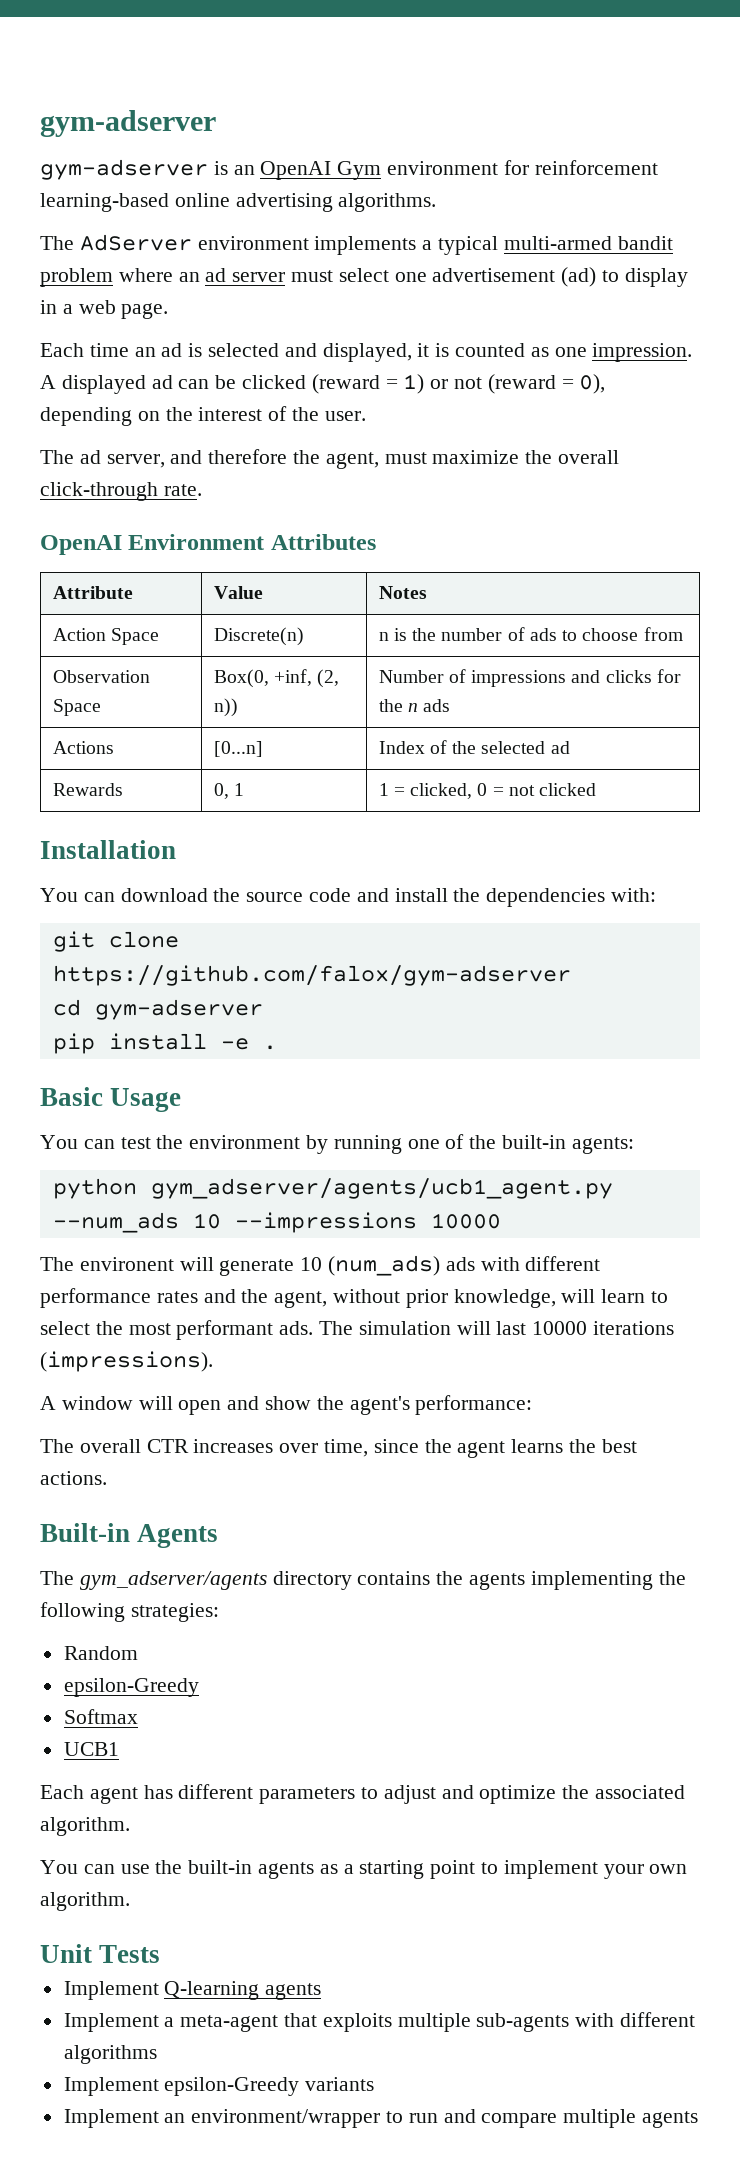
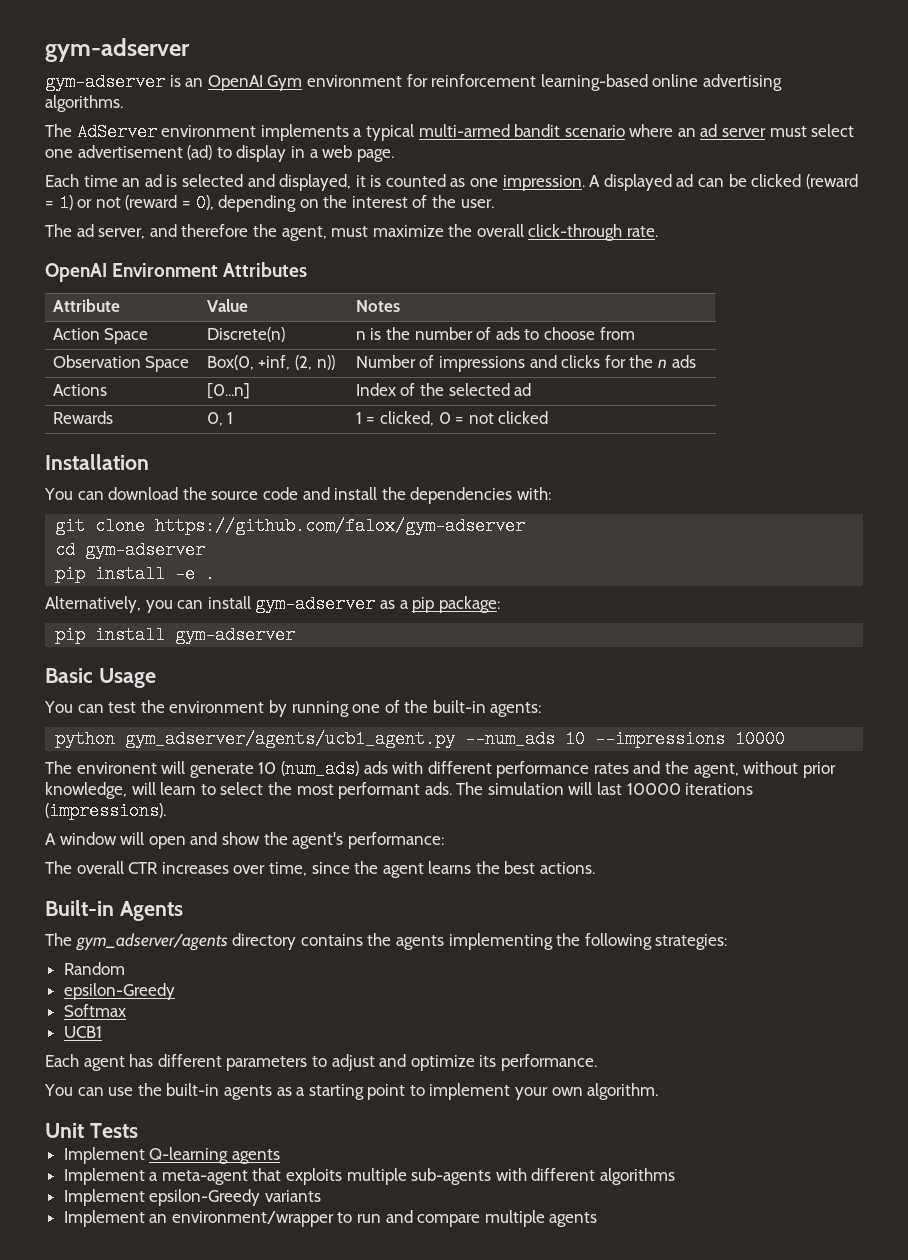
[40,268,113,287] problem -> [564,125,625,137] scenario
(277, 1047) none -> [45,595,500,613] [55,626,296,644] // Alternatively, you can install gym-adserver as a pip package: // pip install gym-adserver
[562,1785,686,1799] [40,1817,130,1836] the associated algorithm. -> [479,1054,597,1071] its performance.

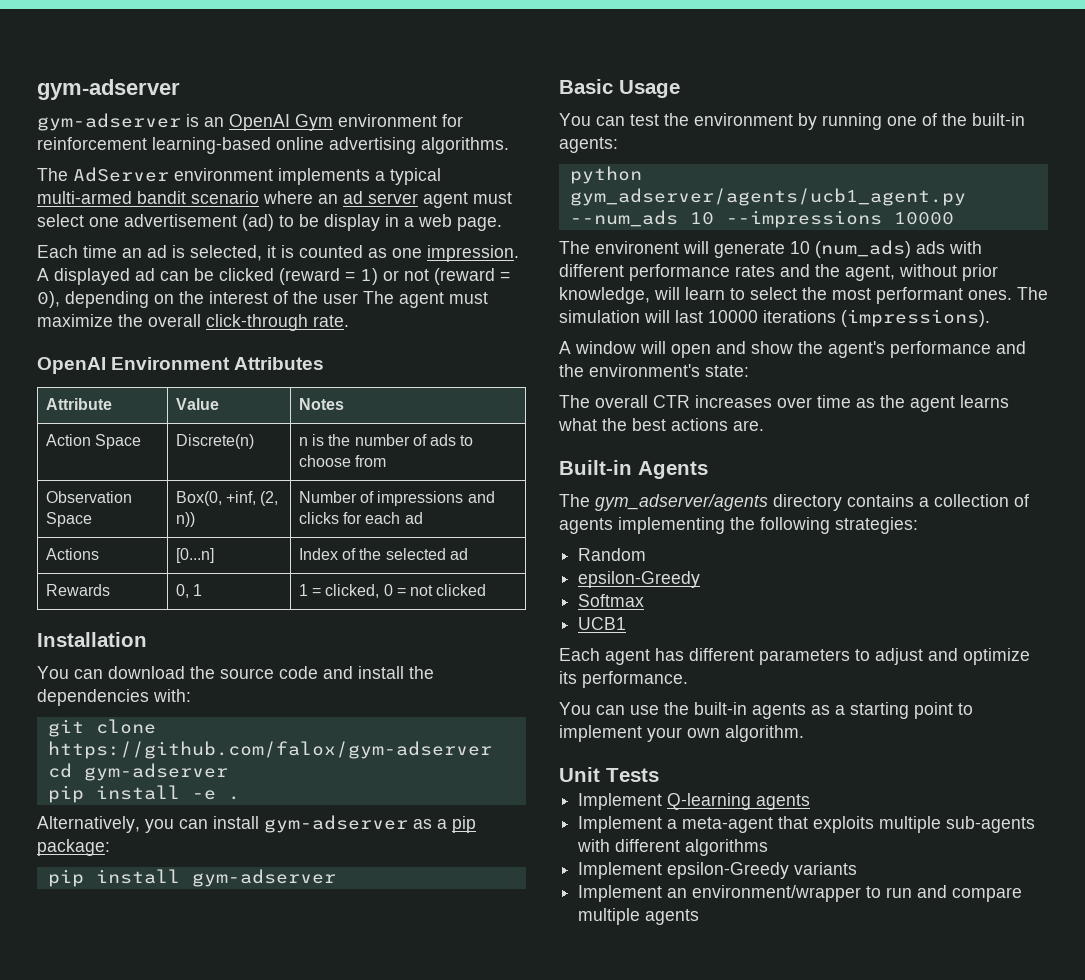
(767, 132) none -> [423,192,468,208] agent
(232, 152) none -> [299,214,319,227] be
[181,174,352,191] selected and displayed, -> [190,245,262,261] selected,
[460,199,494,208] [45,224,327,241] user. // The ad server, and therefore the agent, -> [323,291,444,308] user The agent
[629,355,696,368] the n ads -> [365,512,423,524] each ad
[424,782,452,795] ads. -> [968,290,1012,300] ones.
[347,832,444,849] performance: -> [890,341,1026,358] [559,364,749,377] performance and the environment's state:
[268,862,350,876] time, since -> [817,395,875,408] time as
(472, 867) none -> [558,418,597,431] what
[540,862,596,874] actions. -> [671,418,764,431] actions are.
[367,933,392,946] the -> [919,494,1029,507] a collection of

